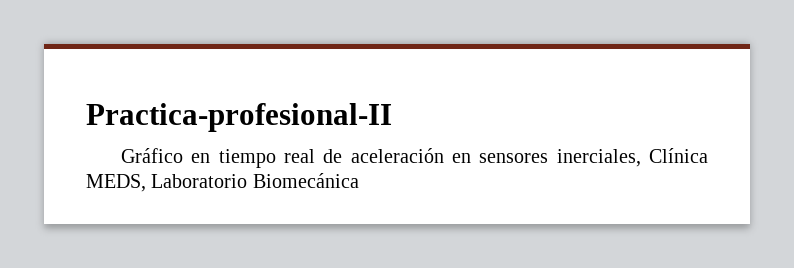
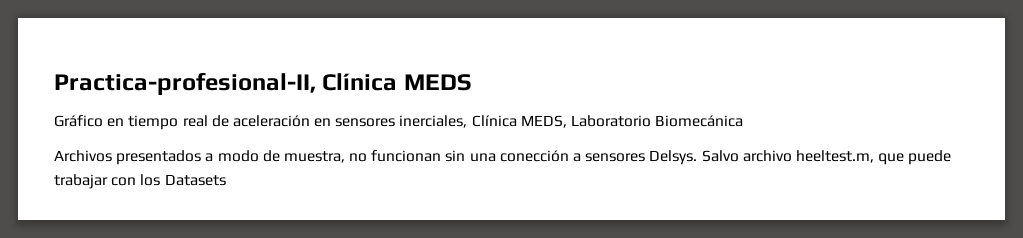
[86,103,392,132] Practica-profesional-II -> [54,72,472,95] Practica-profesional-II, Clínica MEDS
(359, 180) none -> [54,150,952,165] [54,174,226,189] // Archivos presentados a modo de muestra, no funcionan sin una conección a sensores Delsys. Salvo archivo heeltest.m, que puede trabajar con los Datasets

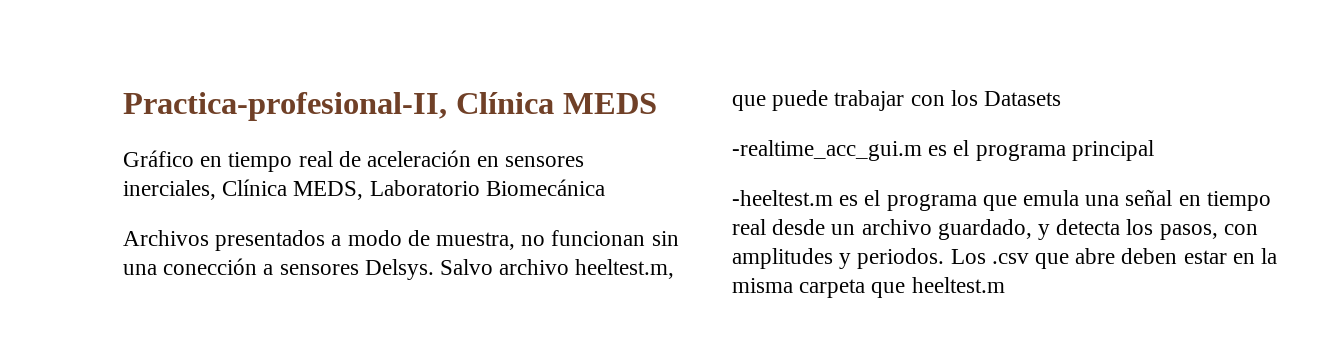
(226, 180) none -> [732,140,1154,161] [732,189,1271,211] [732,219,1258,240] [732,248,1278,269] [732,277,1005,298] // -realtime_acc_gui.m es el programa principal // -heeltest.m es el programa que emula una señal en tiempo real desde un archivo guardado, y detecta los pasos, con amplitudes y periodos. Los .csv que abre deben estar en la misma carpeta que heeltest.m

